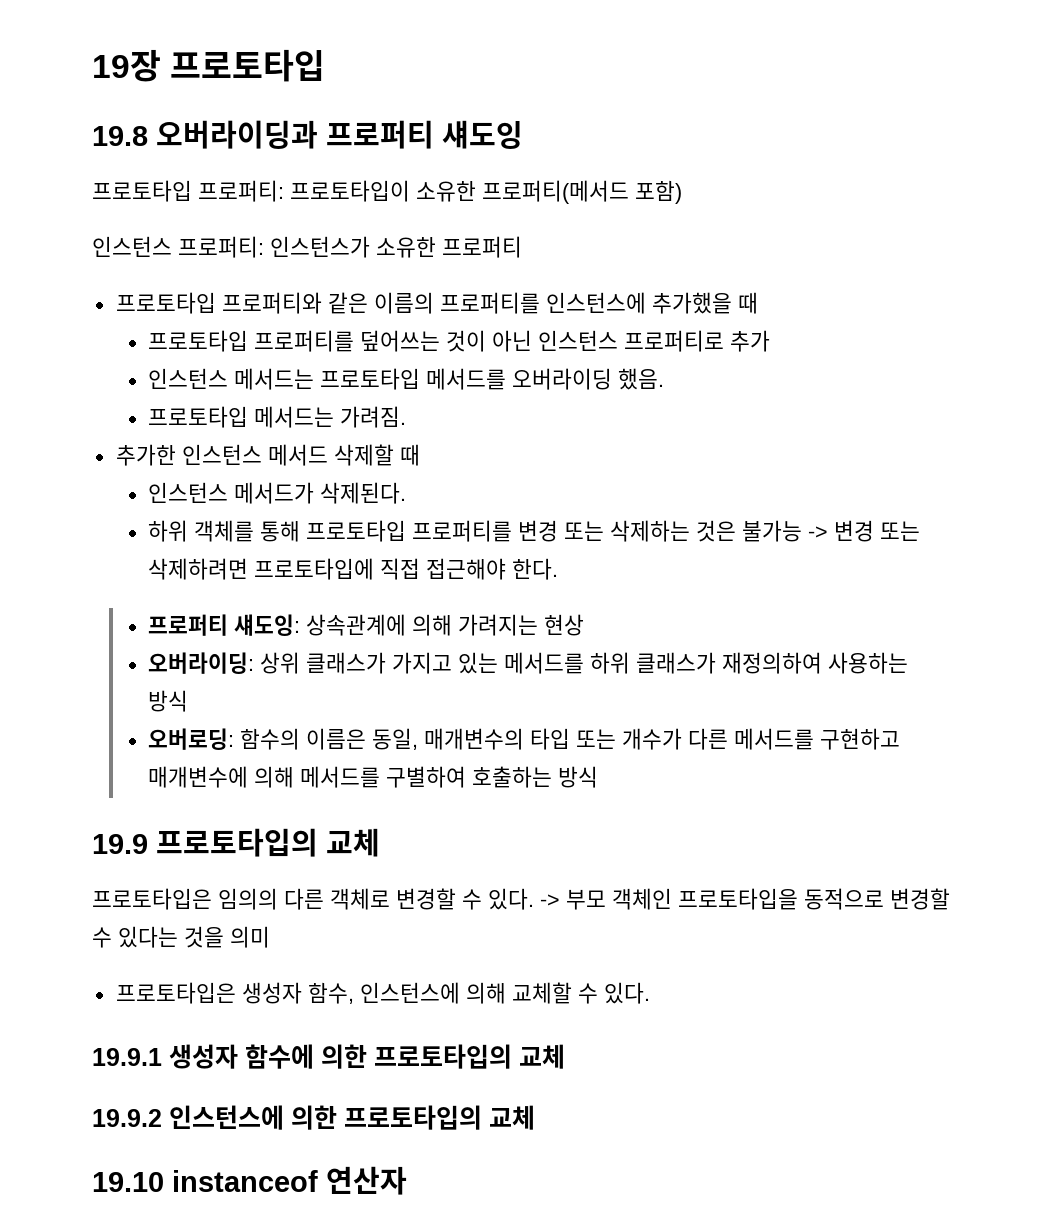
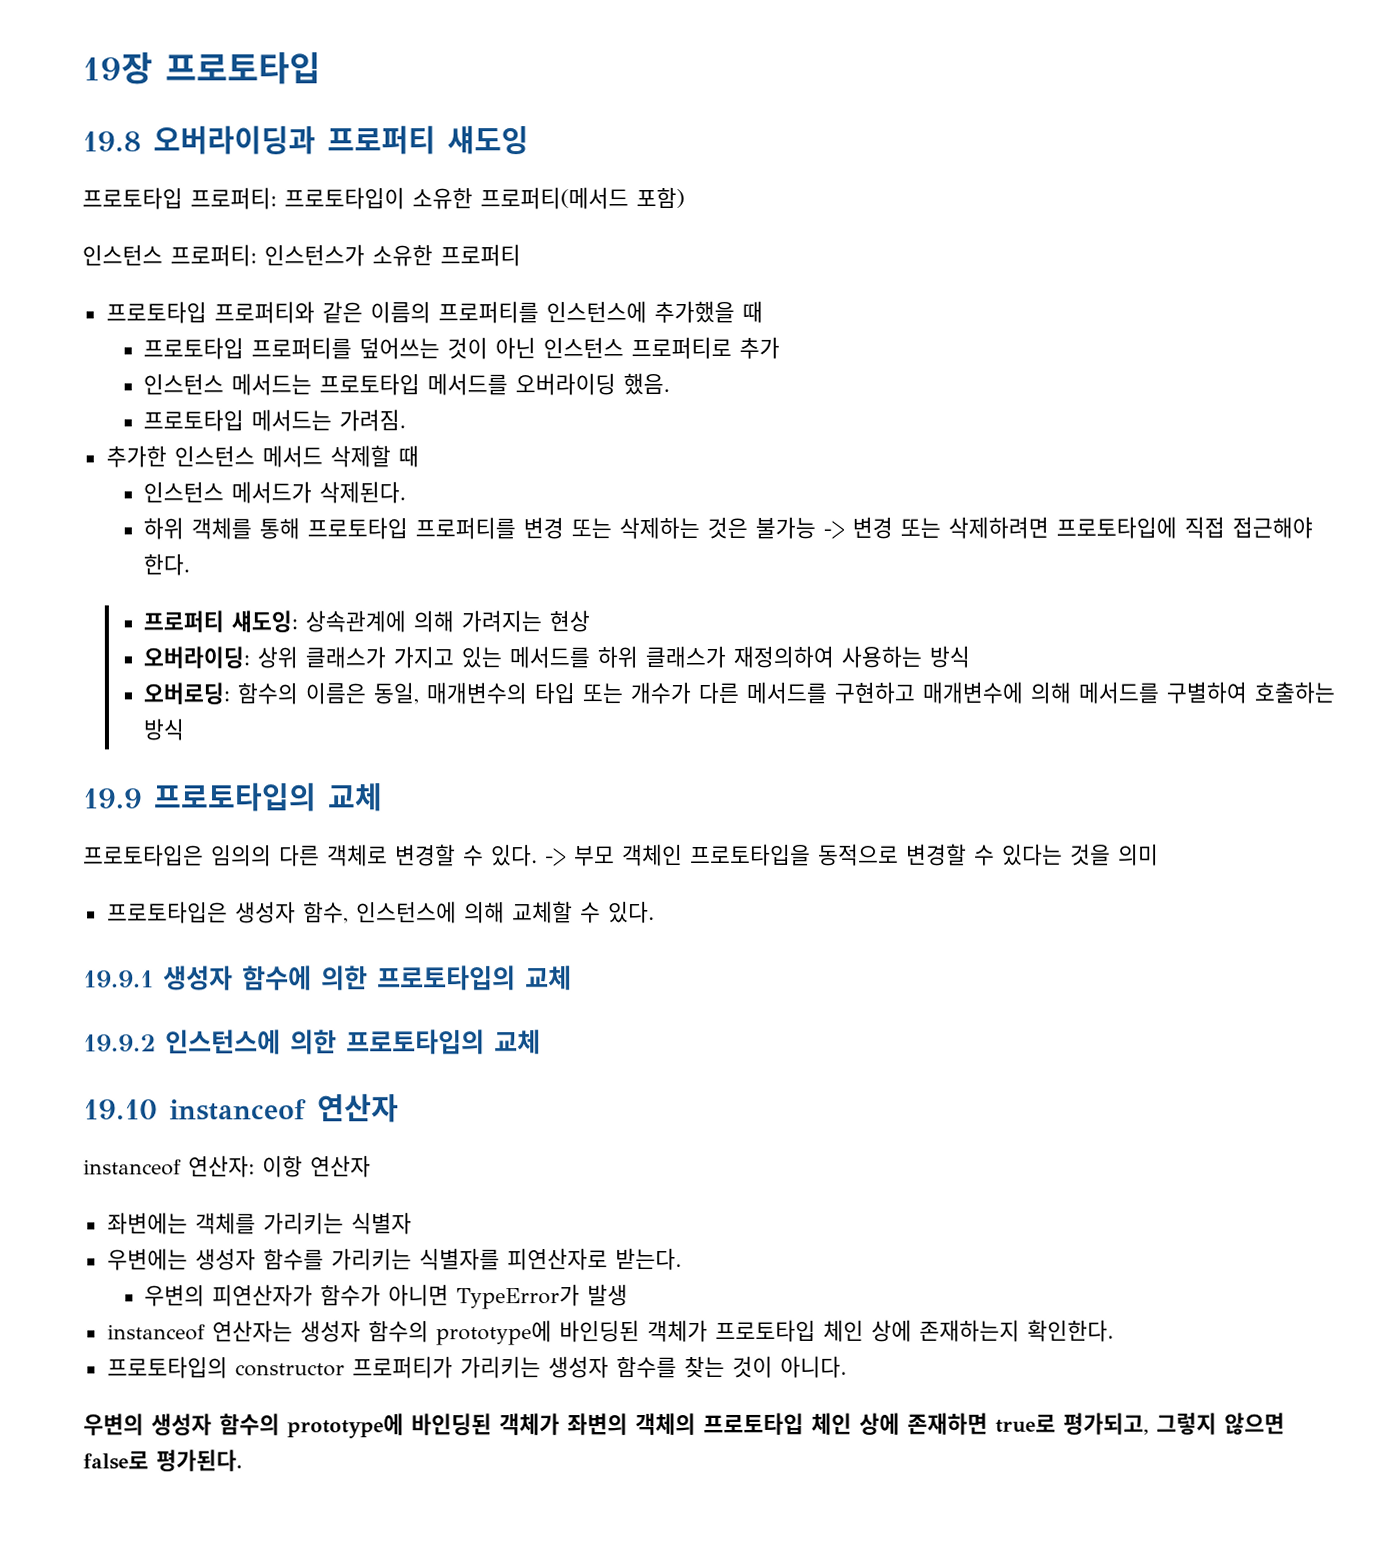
(407, 1180) none -> [83,1155,371,1178] [106,1212,412,1235] [106,1248,682,1271] [144,1284,629,1310] [106,1319,1114,1346] [106,1355,847,1379] [83,1412,1285,1439] [83,1449,243,1472] // instanceof 연산자: 이항 연산자 // 좌변에는 객체를 가리키는 식별자 // 우변에는 생성자 함수를 가리키는 식별자를 피연산자로 받는다. // 우변의 피연산자가 함수가 아니면 TypeError가 발생 // instanceof 연산자는 생성자 함수의 prototype에 바인딩된 객체가 프로토타입 체인 상에 존재하는지 확인한다. // 프로토타입의 constructor 프로퍼티가 가리키는 생성자 함수를 찾는 것이 아니다. // 우변의 생성자 함수의 prototype에 바인딩된 객체가 좌변의 객체의 프로토타입 체인 상에 존재하면 true로 평가되고, 그렇지 않으면 false로 평가된다.

